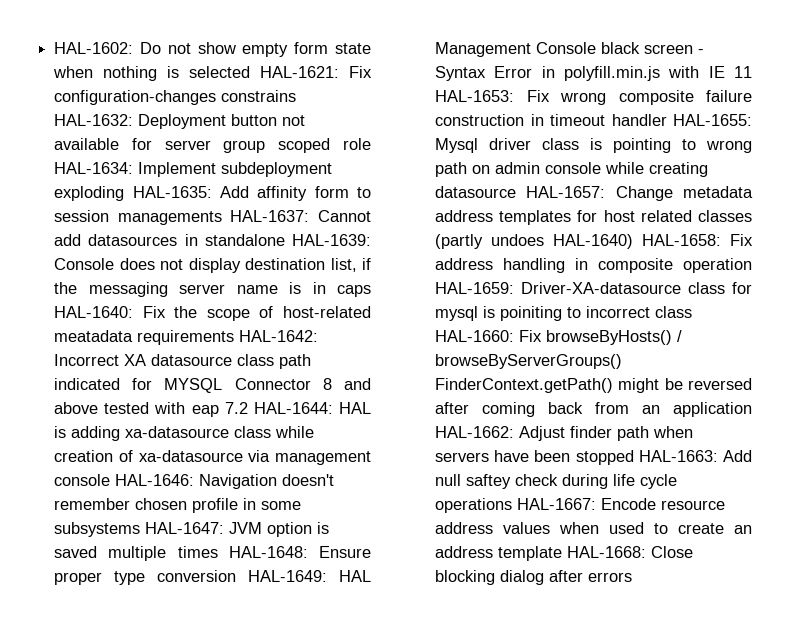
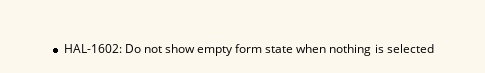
[260,66,372,78] [54,90,297,105] [54,114,306,129] [54,138,371,153] [54,162,333,177] [54,186,371,201] [54,210,371,225] [54,234,371,246] [54,258,372,273] [54,282,371,297] [54,306,371,321] [54,330,319,345] [54,354,312,369] [54,378,372,393] [54,402,371,417] [54,426,315,441] [54,450,371,465] [54,474,335,489] [54,498,302,513] [54,522,330,537] [54,546,371,561] [54,570,371,585] [435,42,705,57] [435,66,752,81] [435,90,752,105] [435,114,752,126] [435,138,752,153] [435,162,709,177] [435,186,753,201] [435,210,752,225] [435,234,753,249] [435,258,752,273] [435,282,752,294] [435,306,693,321] [435,330,683,345] [435,354,623,369] [435,378,752,393] [435,402,752,417] [435,426,694,441] [435,450,752,465] [435,474,678,489] [435,498,726,513] [435,522,752,534] [435,546,694,561] [435,570,633,585] HAL-1621: Fix configuration-changes constrains HAL-1632: Deployment button not available for server group scoped role HAL-1634: Implement subdeployment exploding HAL-1635: Add affinity form to session managements HAL-1637: Cannot add datasources in standalone HAL-1639: Console does not display destination list, if the messaging server name is in caps HAL-1640: Fix the scope of host-related meatadata requirements HAL-1642: Incorrect XA datasource class path indicated for MYSQL Connector 8 and above tested with eap 7.2 HAL-1644: HAL is adding xa-datasource class while creation of xa-datasource via management console HAL-1646: Navigation doesn't remember chosen profile in some subsystems HAL-1647: JVM option is saved multiple times HAL-1648: Ensure proper type conversion HAL-1649: HAL Management Console black screen - Syntax Error in polyfill.min.js with IE 11 HAL-1653: Fix wrong composite failure construction in timeout handler HAL-1655: Mysql driver class is pointing to wrong path on admin console while creating datasource HAL-1657: Change metadata address templates for host related classes (partly undoes HAL-1640) HAL-1658: Fix address handling in composite operation HAL-1659: Driver-XA-datasource class for mysql is poiniting to incorrect class HAL-1660: Fix browseByHosts() / browseByServerGroups() FinderContext.getPath() might be reversed after coming back from an application HAL-1662: Adjust finder path when servers have been stopped HAL-1663: Add null saftey check during life cycle operations HAL-1667: Encode resource address values when used to create an address template HAL-1668: Close blocking dialog after errors -> (434, 48) none

